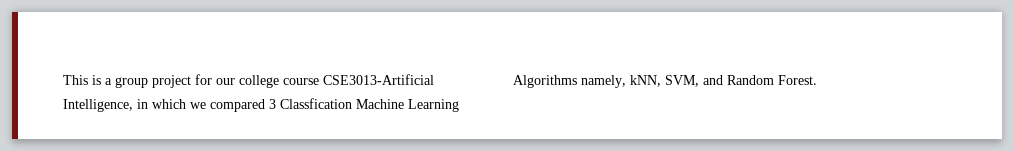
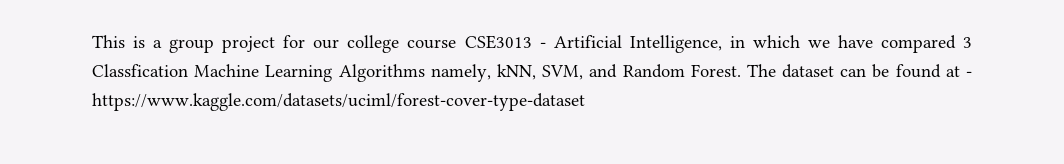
[323,74,434,85] CSE3013-Artificial -> [464,35,622,49] CSE3013 - Artificial
(206, 105) none -> [837,35,873,48] have
(817, 80) none -> [746,64,972,78] [92,93,585,111] The dataset can be found at - https://www.kaggle.com/datasets/uciml/forest-cover-type-dataset

